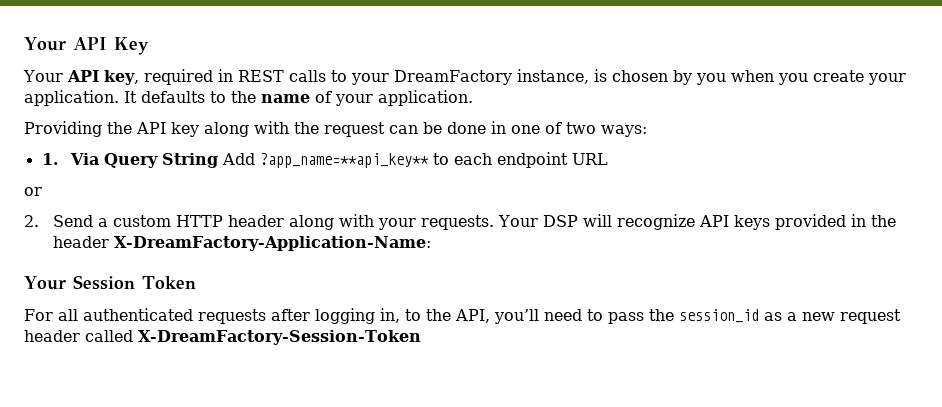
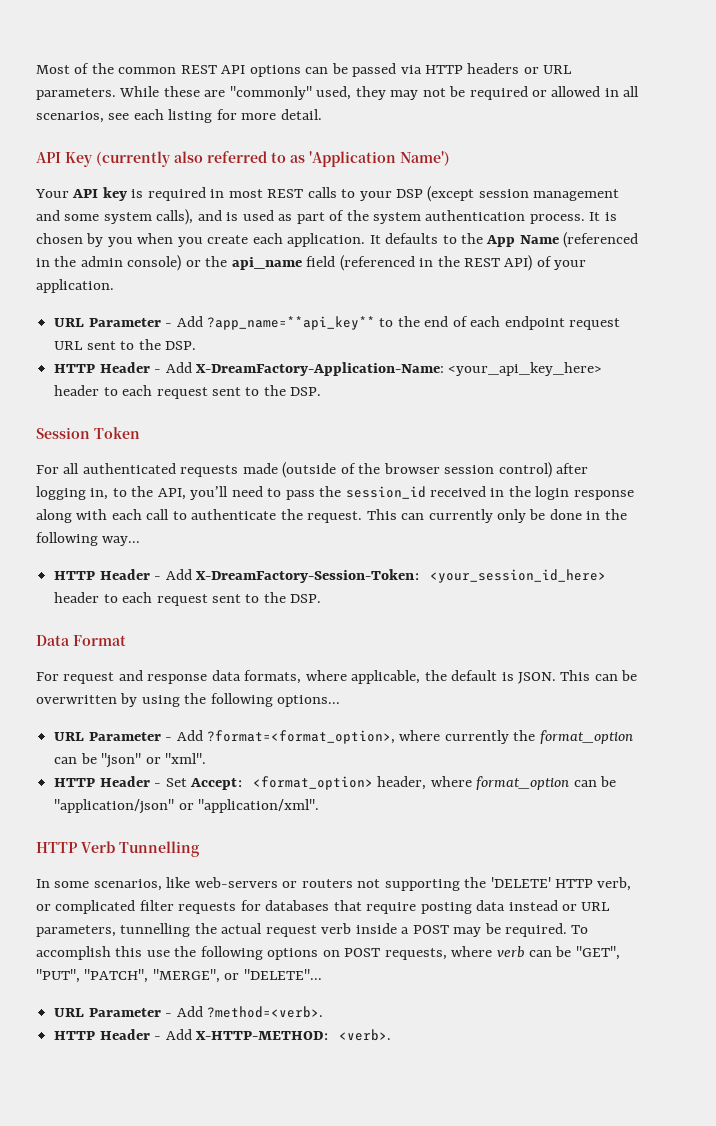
[24,37,149,55] [23,70,139,85] Your API Key // Your API key, -> [36,63,573,77] [36,86,640,100] [36,109,322,123] [36,151,450,167] [35,187,144,201] Most of the common REST API options can be passed via HTTP headers or URL parameters. While these are "commonly" used, they may not be required or allowed in all scenarios, see each listing for more detail. // API Key (currently also referred to as 'Application Name') // Your API key is
(233, 75) none -> [228,189,263,198] most
[393,69,589,85] DreamFactory instance, -> [396,186,620,202] [36,209,601,225] DSP (except session management and some system calls), and is used as part of the system authentication process. It
[867,73,906,85] your -> [252,233,283,244] each
[261,90,473,106] [24,121,647,137] [41,153,449,168] name of your application. // Providing the API key along with the request can be done in one of two ways: // 1. Via Query String Add ?app_name=**api_key** to -> [486,232,639,248] [36,255,587,271] [36,279,114,293] [54,316,468,330] App Name (referenced in the admin console) or the api_name field (referenced in the REST API) of your application. // URL Parameter - Add ?app_name=**api_key** to the end of
[571,153,608,165] [24,187,42,196] [24,214,897,230] [53,236,432,251] [24,276,66,290] URL // or // 2. Send a custom HTTP header along with your requests. Your DSP will recognize API keys provided in the header X-DreamFactory-Application-Name: // Your -> [569,318,621,330] [54,339,196,350] [54,362,603,376] [54,385,322,399] request URL sent to the DSP. // HTTP Header - Add X-DreamFactory-Application-Name: <your_api_key_here> header to each request sent to the DSP. //
(266, 316) none -> [242,462,552,478] made (outside of the browser session control)
[763,309,901,324] [24,330,421,345] as a new request header called X-DreamFactory-Session-Token -> [430,486,634,500] [36,509,627,523] [36,532,141,546] [54,569,606,583] [54,592,322,606] [36,635,126,646] [36,670,638,684] [36,693,341,707] [54,730,633,744] [54,753,206,768] [54,776,617,790] [54,799,320,814] [36,841,200,857] [36,877,632,891] [36,900,611,914] [36,923,589,937] [36,946,620,960] [36,969,322,983] [54,1006,323,1018] [54,1029,391,1041] received in the login response along with each call to authenticate the request. This can currently only be done in the following way... // HTTP Header - Add X-DreamFactory-Session-Token: <your_session_id_here> header to each request sent to the DSP. // Data Format // For request and response data formats, where applicable, the default is JSON. This can be overwritten by using the following options... // URL Parameter - Add ?format=<format_option>, where currently the format_option can be "json" or "xml". // HTTP Header - Set Accept: <format_option> header, where format_option can be "application/json" or "application/xml". // HTTP Verb Tunnelling // In some scenarios, like web-servers or routers not supporting the 'DELETE' HTTP verb, or complicated filter requests for databases that require posting data instead or URL parameters, tunnelling the actual request verb inside a POST may be required. To accomplish this use the following options on POST requests, where verb can be "GET", "PUT", "PATCH", "MERGE", or "DELETE"... // URL Parameter - Add ?method=<verb>. // HTTP Header - Add X-HTTP-METHOD: <verb>.

